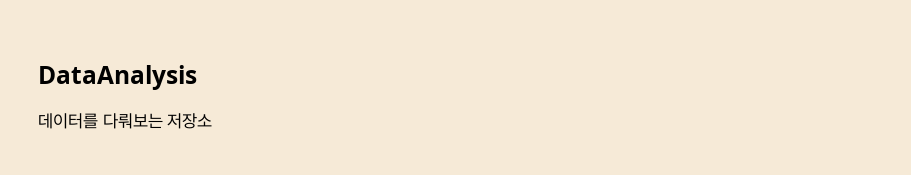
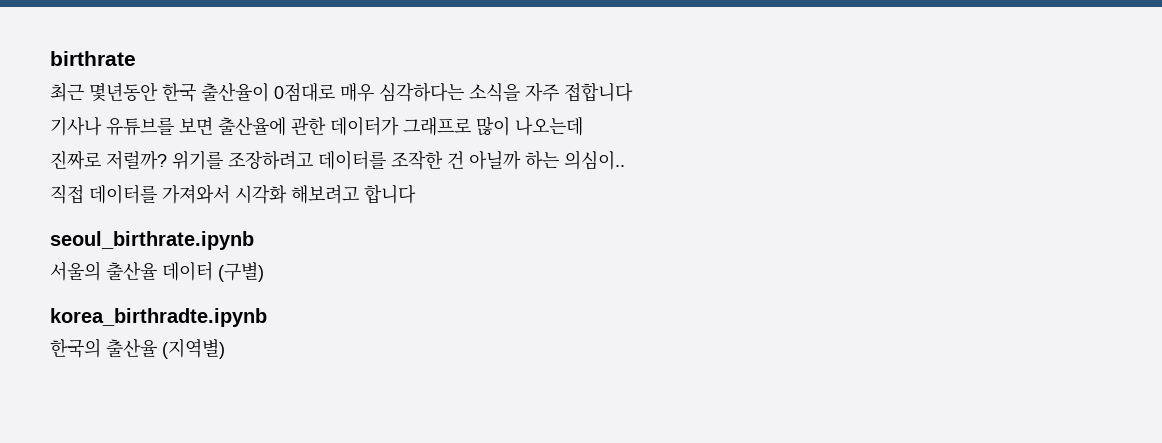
[38,65,197,90] [38,113,213,129] DataAnalysis // 데이터를 다뤄보는 저장소 -> [50,51,136,66] [50,82,633,102] [50,116,583,136] [50,150,625,170] [50,184,416,204] [50,231,254,250] [50,261,264,282] [50,308,267,327] [50,338,225,359] birthrate // 최근 몇년동안 한국 출산율이 0점대로 매우 심각하다는 소식을 자주 접합니다 // 기사나 유튜브를 보면 출산율에 관한 데이터가 그래프로 많이 나오는데 // 진짜로 저럴까? 위기를 조장하려고 데이터를 조작한 건 아닐까 하는 의심이.. // 직접 데이터를 가져와서 시각화 해보려고 합니다 // seoul_birthrate.ipynb // 서울의 출산율 데이터 (구별) // korea_birthradte.ipynb // 한국의 출산율 (지역별)

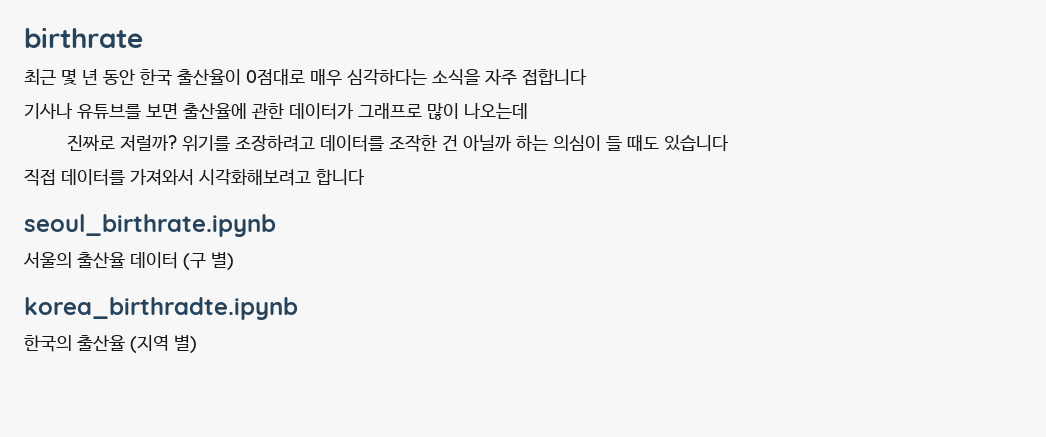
[89,82,158,102] 몇년동안 -> [61,69,135,85] 몇 년 동안
[564,150,625,170] 의심이.. -> [553,134,730,151] 의심이 들 때도 있습니다
[235,185,359,204] 시각화 해보려고 -> [199,168,311,186] 시각화해보려고
[218,262,264,282] (구별) -> [183,252,234,270] (구 별)
[162,338,225,359] (지역별) -> [130,335,197,353] (지역 별)

